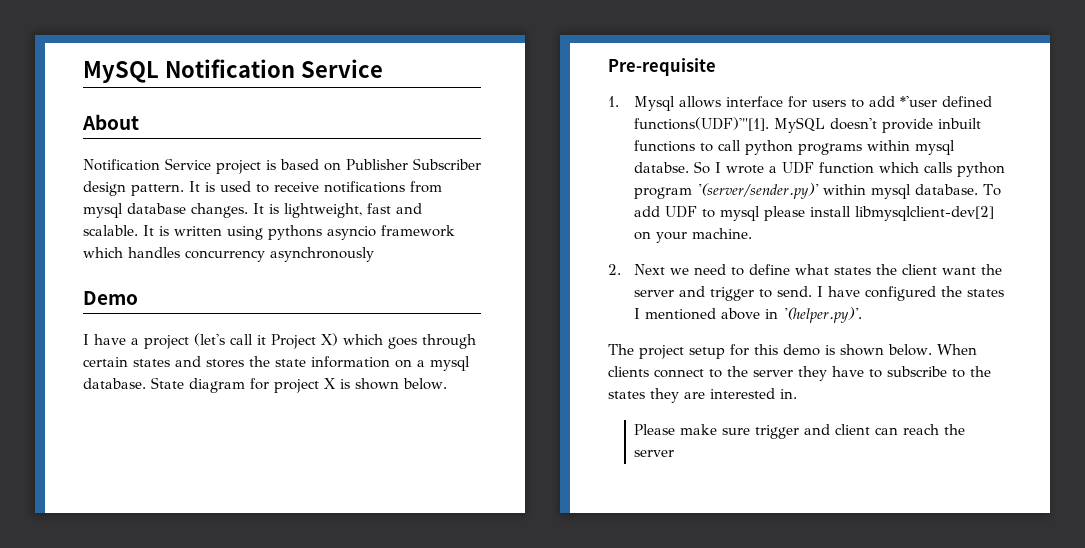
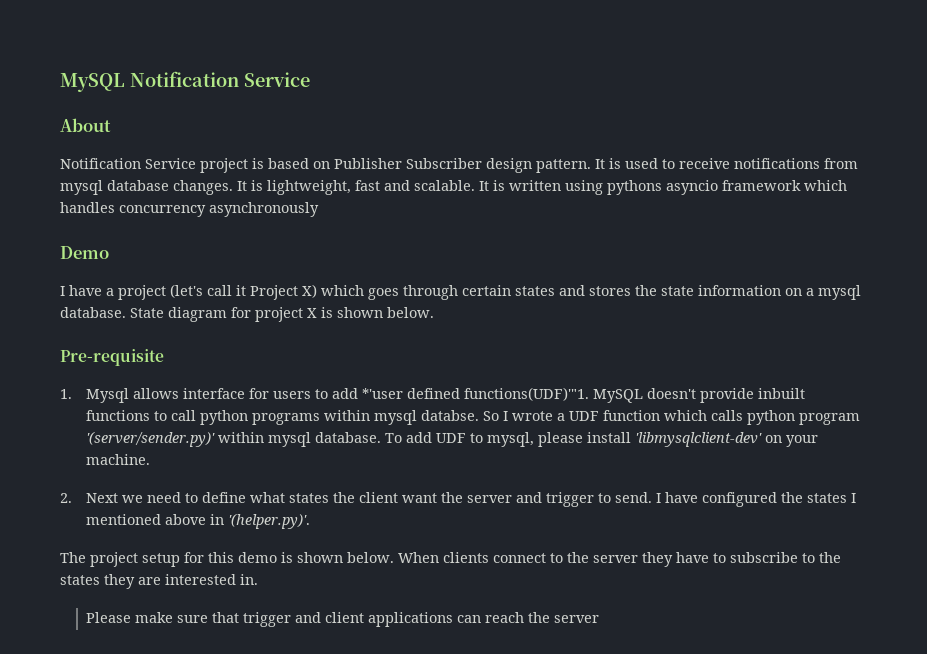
[634,117,770,131] functions(UDF)'"[1]. -> [464,387,590,401] functions(UDF)'"1.
[720,206,761,221] mysql -> [487,432,535,447] mysql,
[855,206,995,221] libmysqlclient-dev[2] -> [635,432,763,447] 'libmysqlclient-dev'
(751, 431) none -> [212,612,240,623] that
(871, 429) none -> [368,612,454,627] applications

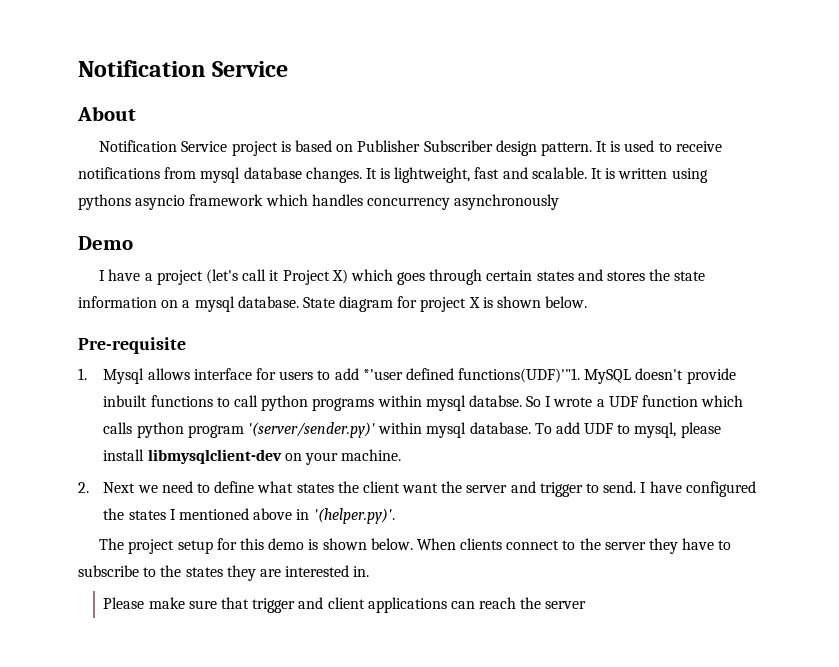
[60,73,125,92] MySQL -> (78, 68) none
[635,432,763,447] 'libmysqlclient-dev' -> [147,449,282,464] libmysqlclient-dev

